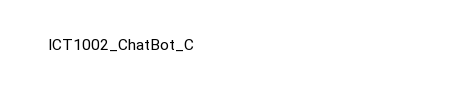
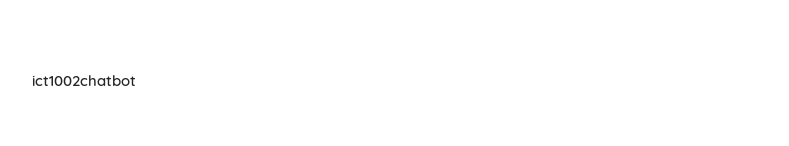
[48,39,194,52] ICT1002_ChatBot_C -> [32,75,136,86] ict1002chatbot

